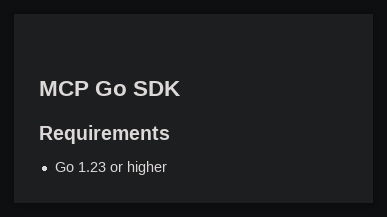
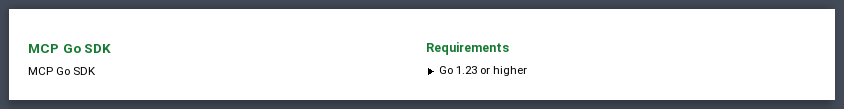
[39,81,182,96] MCP Go SDK -> [28,44,112,53] [28,67,97,75] MCP Go SDK // MCP Go SDK

